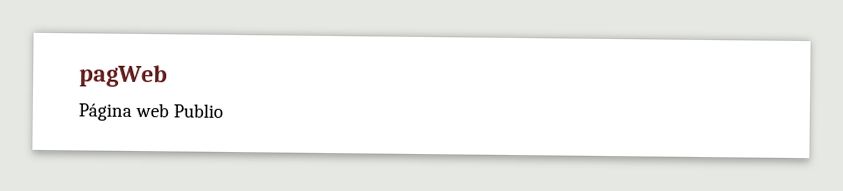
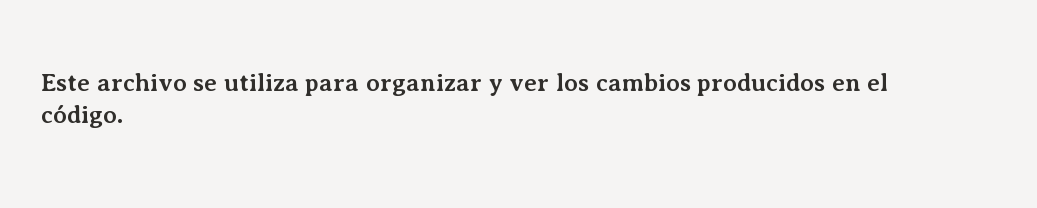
[79,64,168,88] [78,102,224,121] pagWeb // Página web Publio -> [41,73,889,96] [41,104,123,128] Este archivo se utiliza para organizar y ver los cambios producidos en el código.

